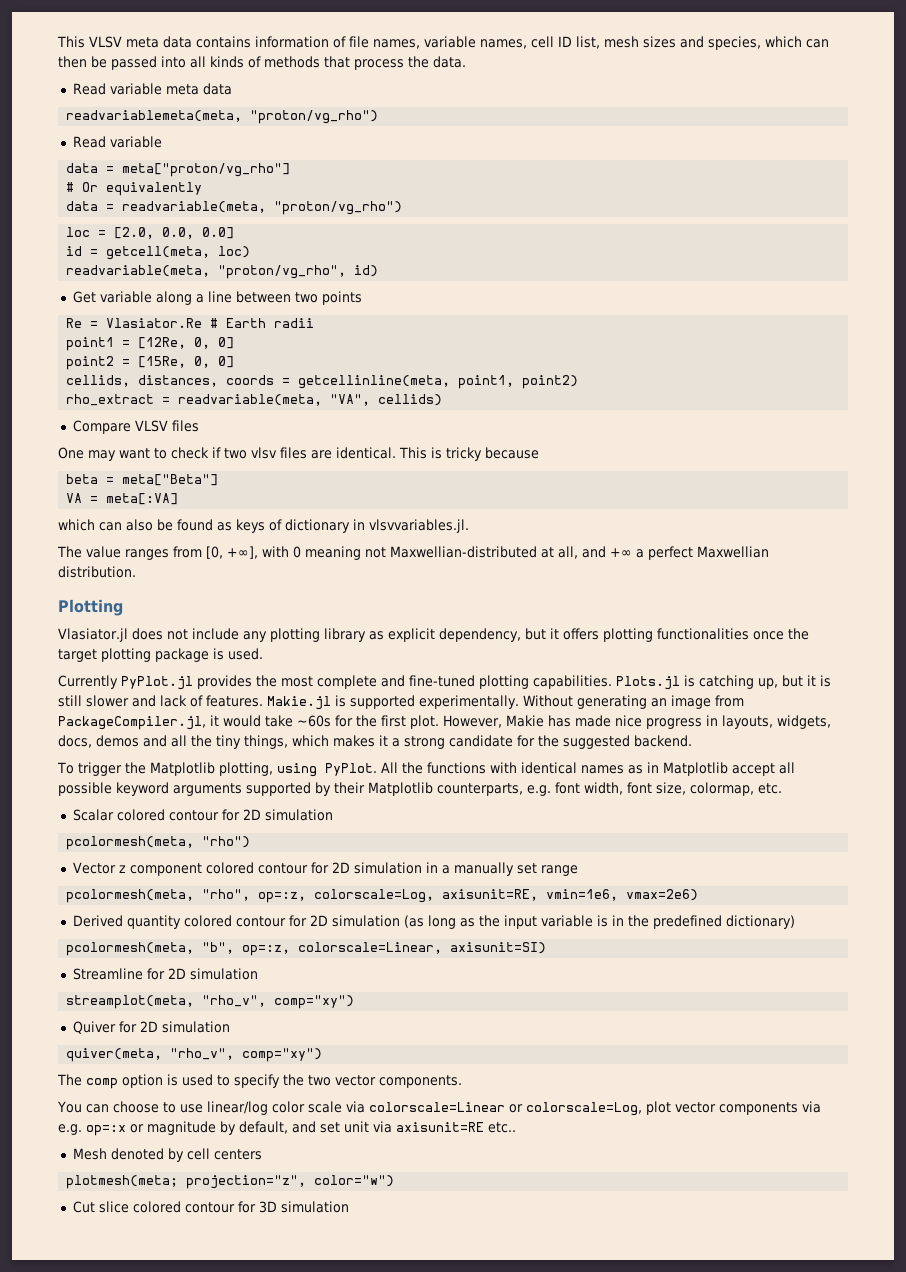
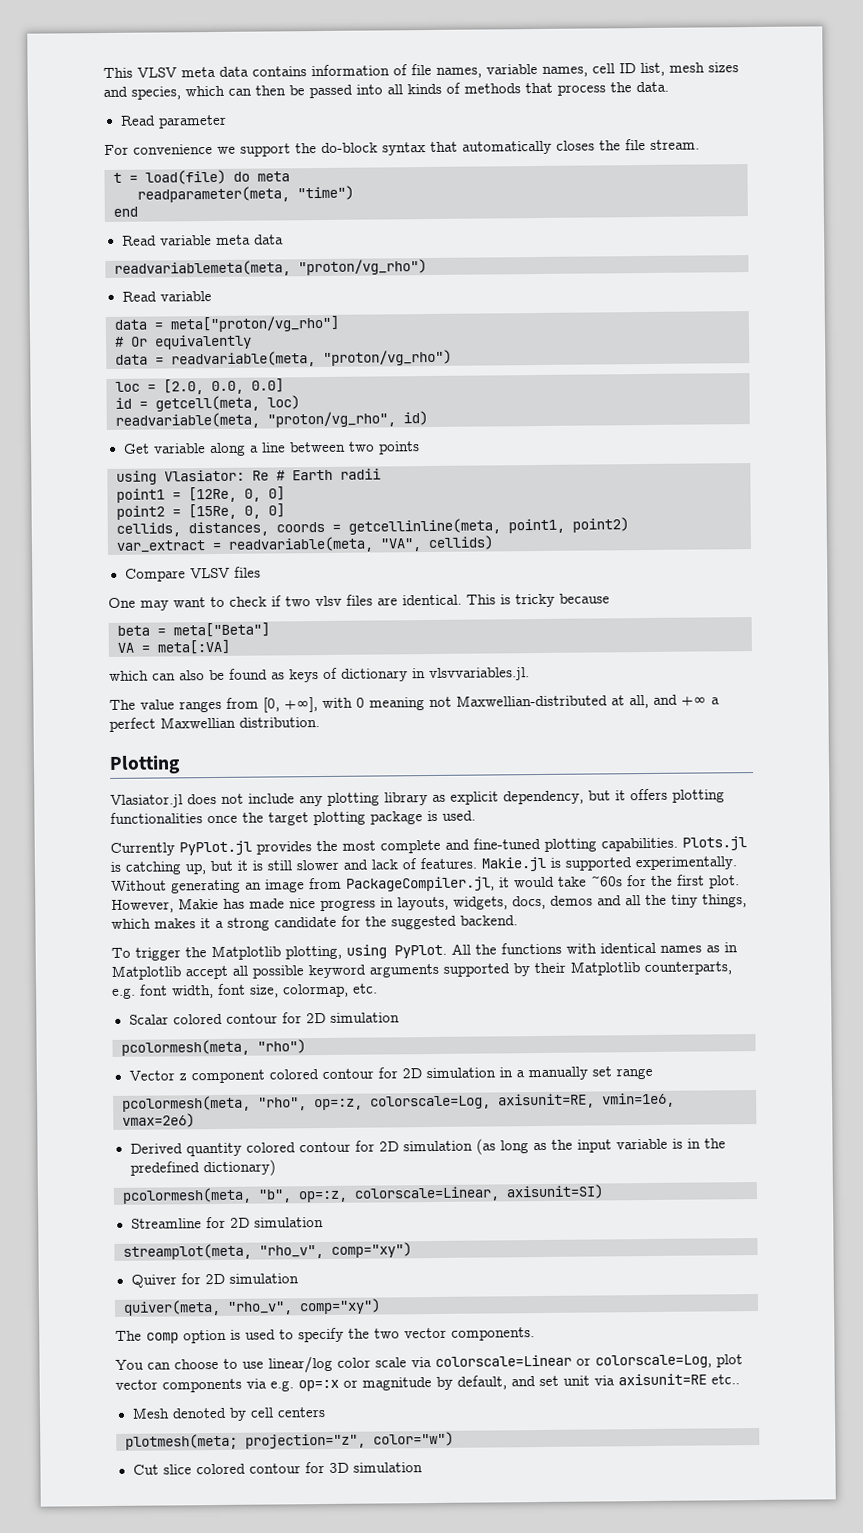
(466, 62) none -> [119,114,227,129] [104,138,700,157] [113,169,290,185] [137,185,354,203] [113,206,138,217] // Read parameter // For convenience we support the do-block syntax that automatically closes the file stream. // t = load(file) do meta // readparameter(meta, "time") // end
[66,318,203,328] Re = Vlasiator.Re -> [116,469,269,485] using Vlasiator: Re
[66,394,155,406] rho_extract -> [116,540,206,553] var_extract

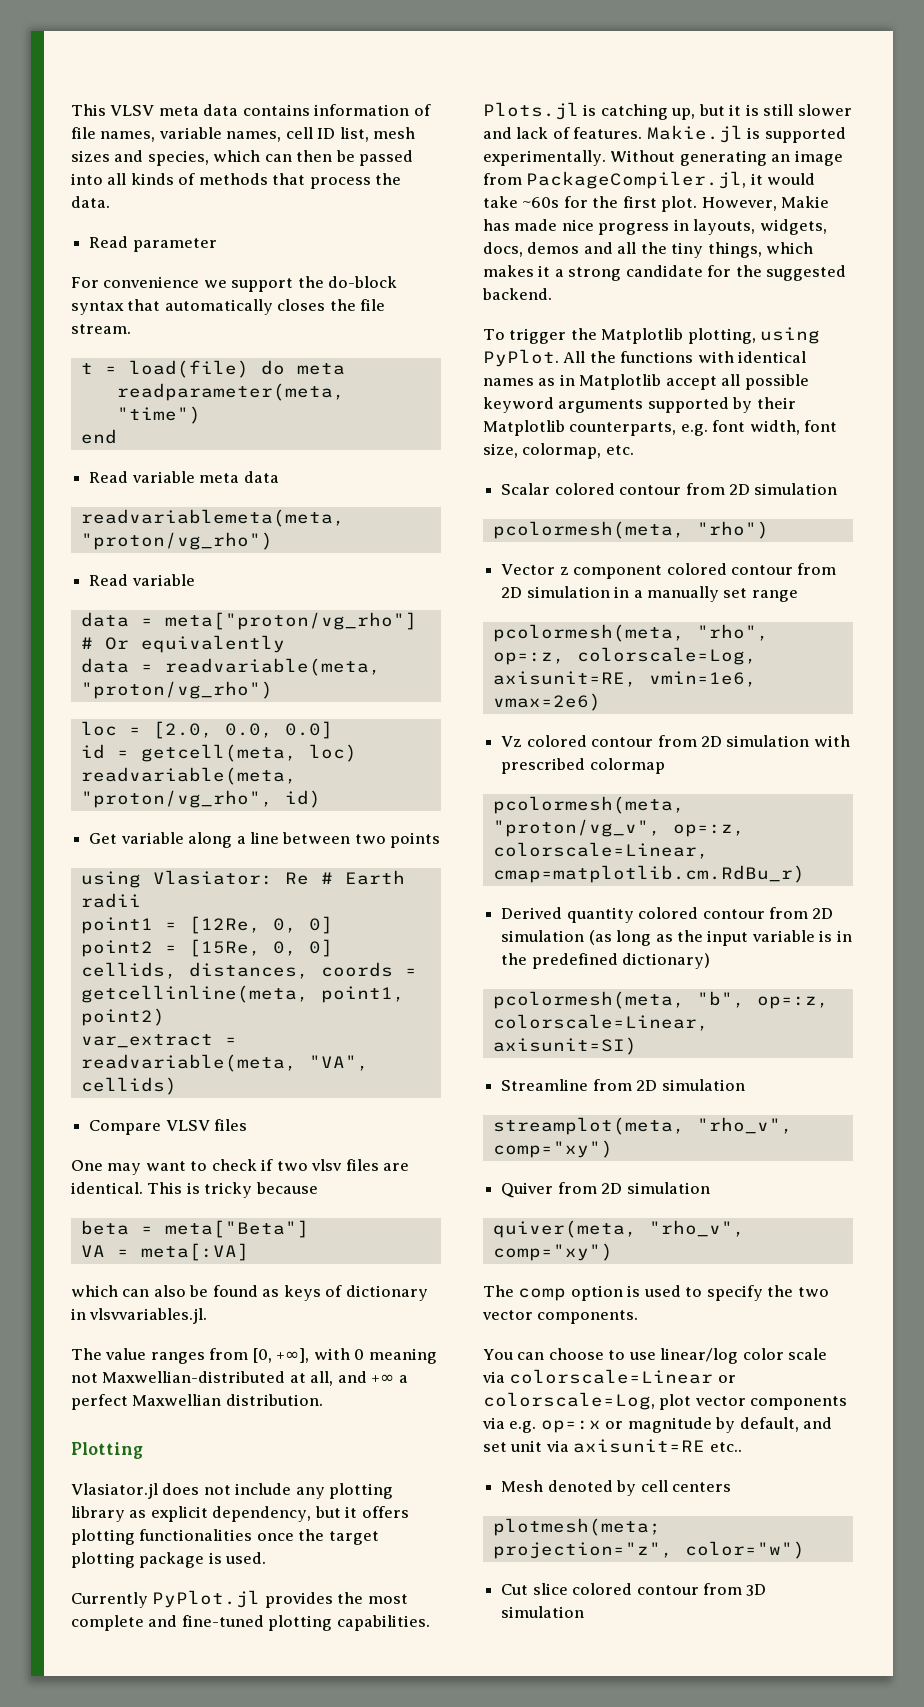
[281,1012,302,1024] for -> [685,483,725,495] from
[377,1067,398,1079] for -> [797,563,837,575] from
(195, 1120) none -> [501,735,850,747] [501,758,665,774] [492,796,685,814] [492,819,745,837] [492,842,709,859] [492,865,805,883] // Vz colored contour from 2D simulation with prescribed colormap // pcolormesh(meta, "proton/vg_v", op=:z, colorscale=Linear, cmap=matplotlib.cm.RdBu_r)
[354,1140,375,1152] for -> [768,907,808,919] from
[205,1216,226,1229] for -> [592,1079,632,1091] from
[180,1273,201,1285] for -> [557,1182,597,1194] from
[304,1462,325,1474] for -> [702,1583,742,1595] from

